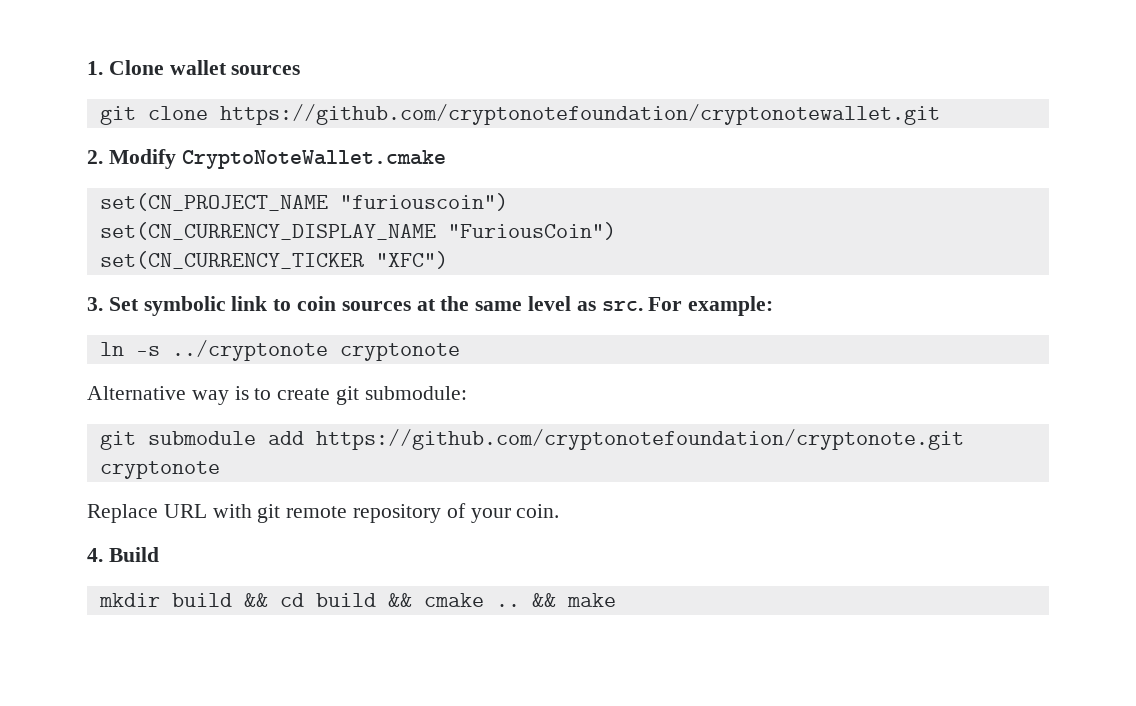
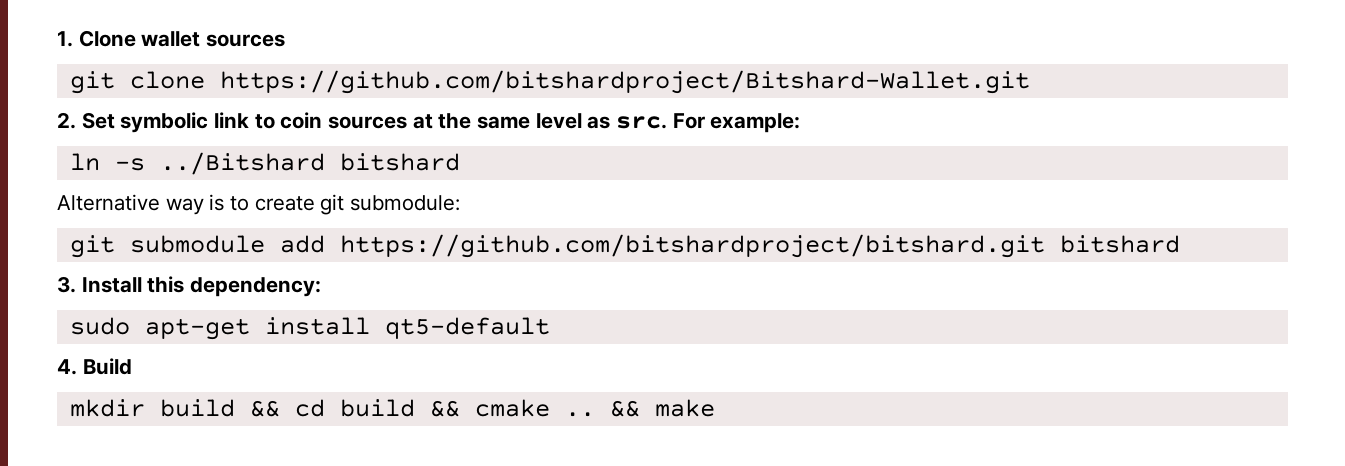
[219,104,940,125] https://github.com/cryptonotefoundation/cryptonotewallet.git -> [219,70,1030,94] https://github.com/bitshardproject/Bitshard-Wallet.git
[108,149,446,169] [99,193,508,211] [99,222,616,240] [99,251,448,269] [87,297,103,311] Modify CryptoNoteWallet.cmake // set(CN_PROJECT_NAME "furiouscoin") // set(CN_CURRENCY_DISPLAY_NAME "FuriousCoin") // set(CN_CURRENCY_TICKER "XFC") // 3. -> (76, 120) none
[171,340,460,361] ../cryptonote cryptonote -> [159,152,460,175] ../Bitshard bitshard
[315,429,964,450] [99,461,220,479] [87,503,560,523] https://github.com/cryptonotefoundation/cryptonote.git cryptonote // Replace URL with git remote repository of your coin. -> [339,234,1180,258] [57,276,322,297] [69,317,550,340] https://github.com/bitshardproject/bitshard.git bitshard // 3. Install this dependency: // sudo apt-get install qt5-default

